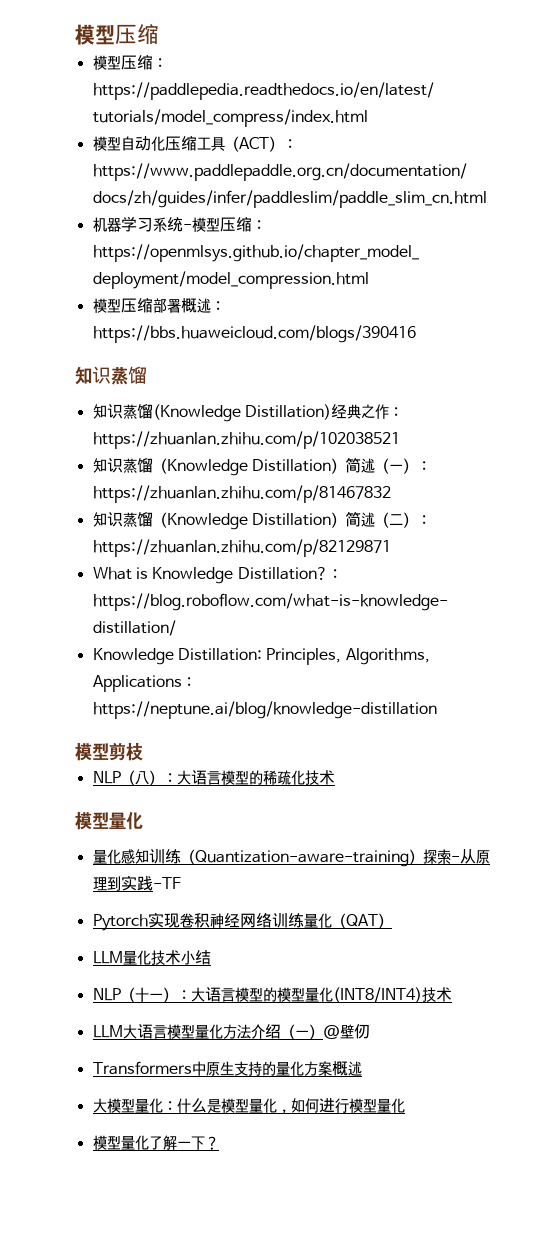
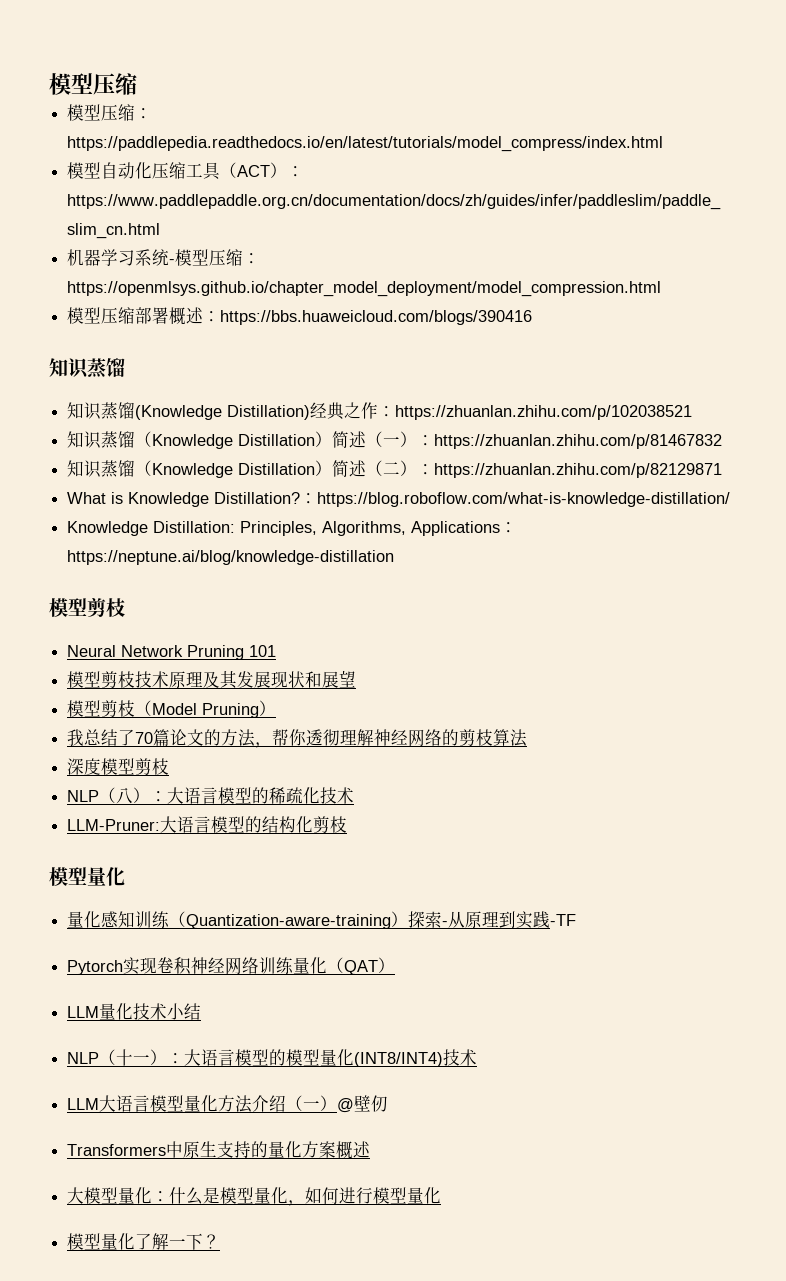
(143, 751) none -> [67,645,277,660] [67,670,357,689] [67,700,277,718] [67,729,528,748] [67,758,170,775] // Neural Network Pruning 101 // 模型剪枝技术原理及其发展现状和展望 // 模型剪枝（Model Pruning） // 我总结了70篇论文的方法，帮你透彻理解神经网络的剪枝算法 // 深度模型剪枝
(335, 777) none -> [67,816,348,833] // LLM-Pruner:大语言模型的结构化剪枝

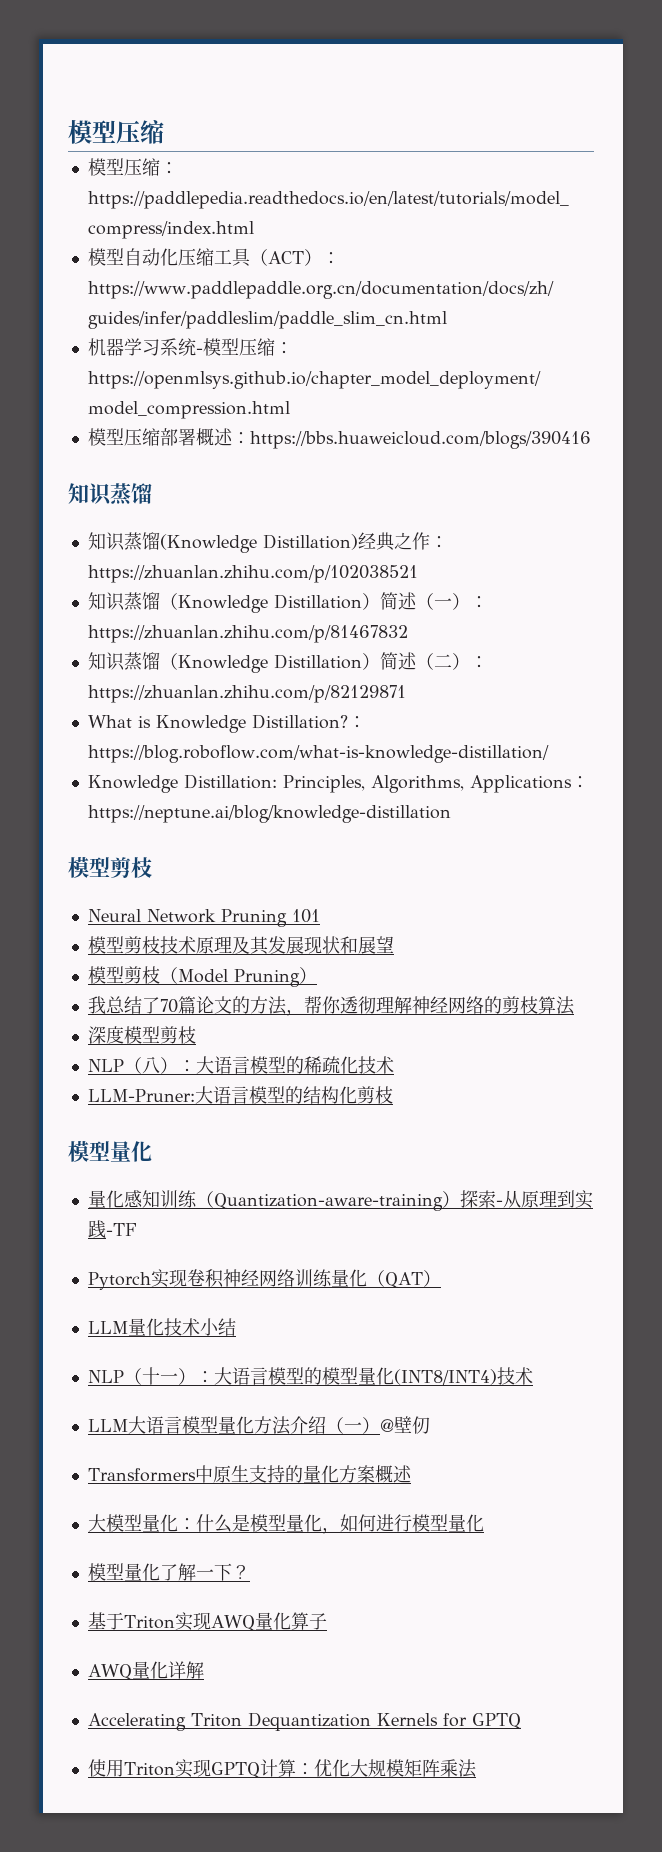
(221, 1241) none -> [87,1612,327,1632] [87,1661,204,1681] [87,1712,521,1731] [87,1759,477,1779] // 基于Triton实现AWQ量化算子 // AWQ量化详解 // Accelerating Triton Dequantization Kernels for GPTQ // 使用Triton实现GPTQ计算：优化大规模矩阵乘法

